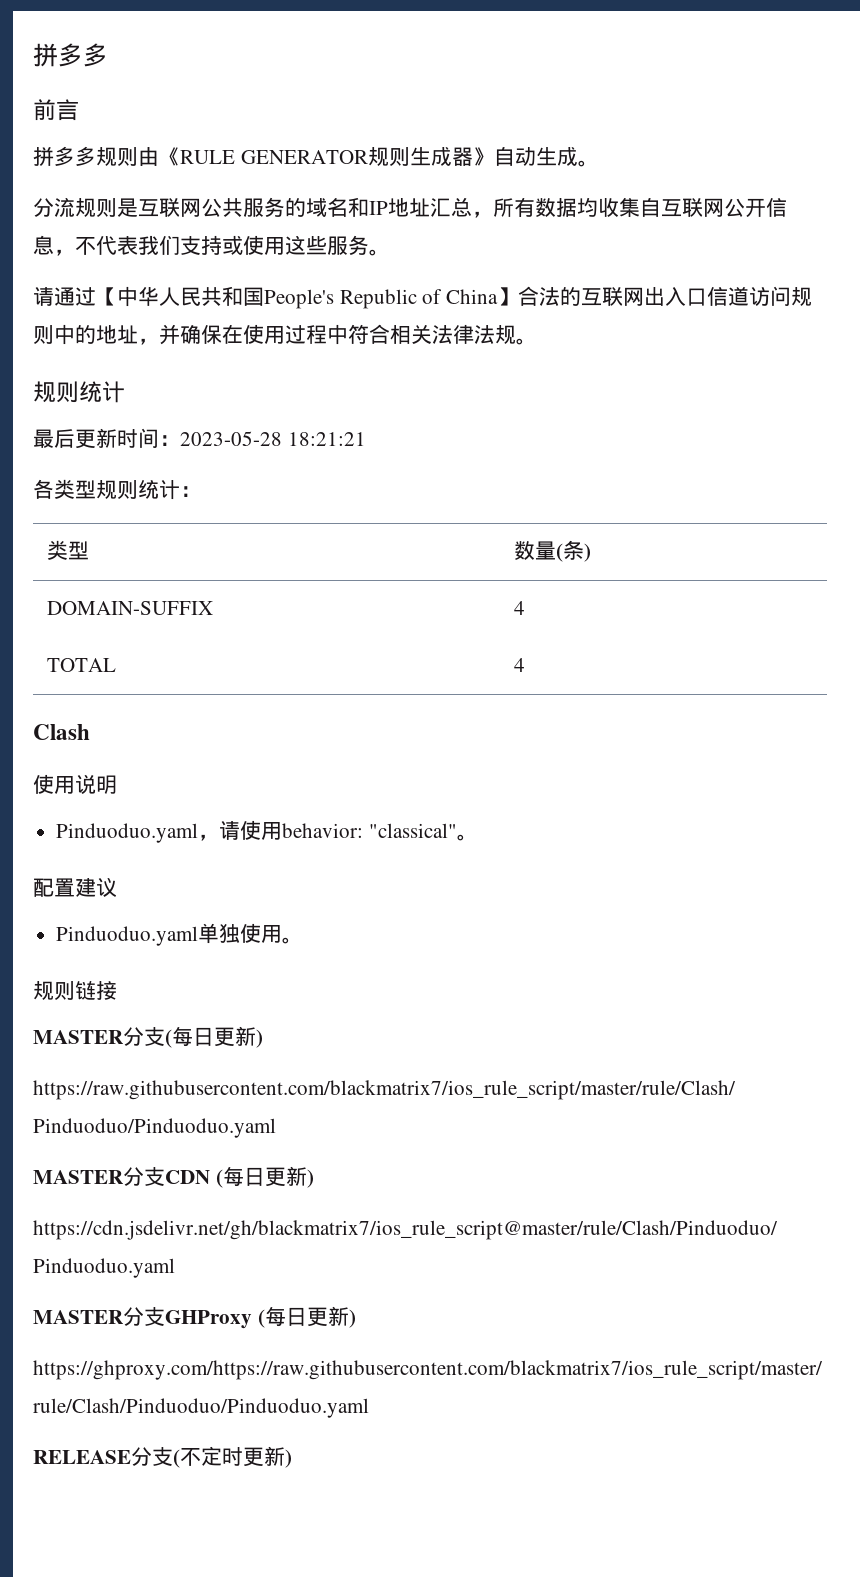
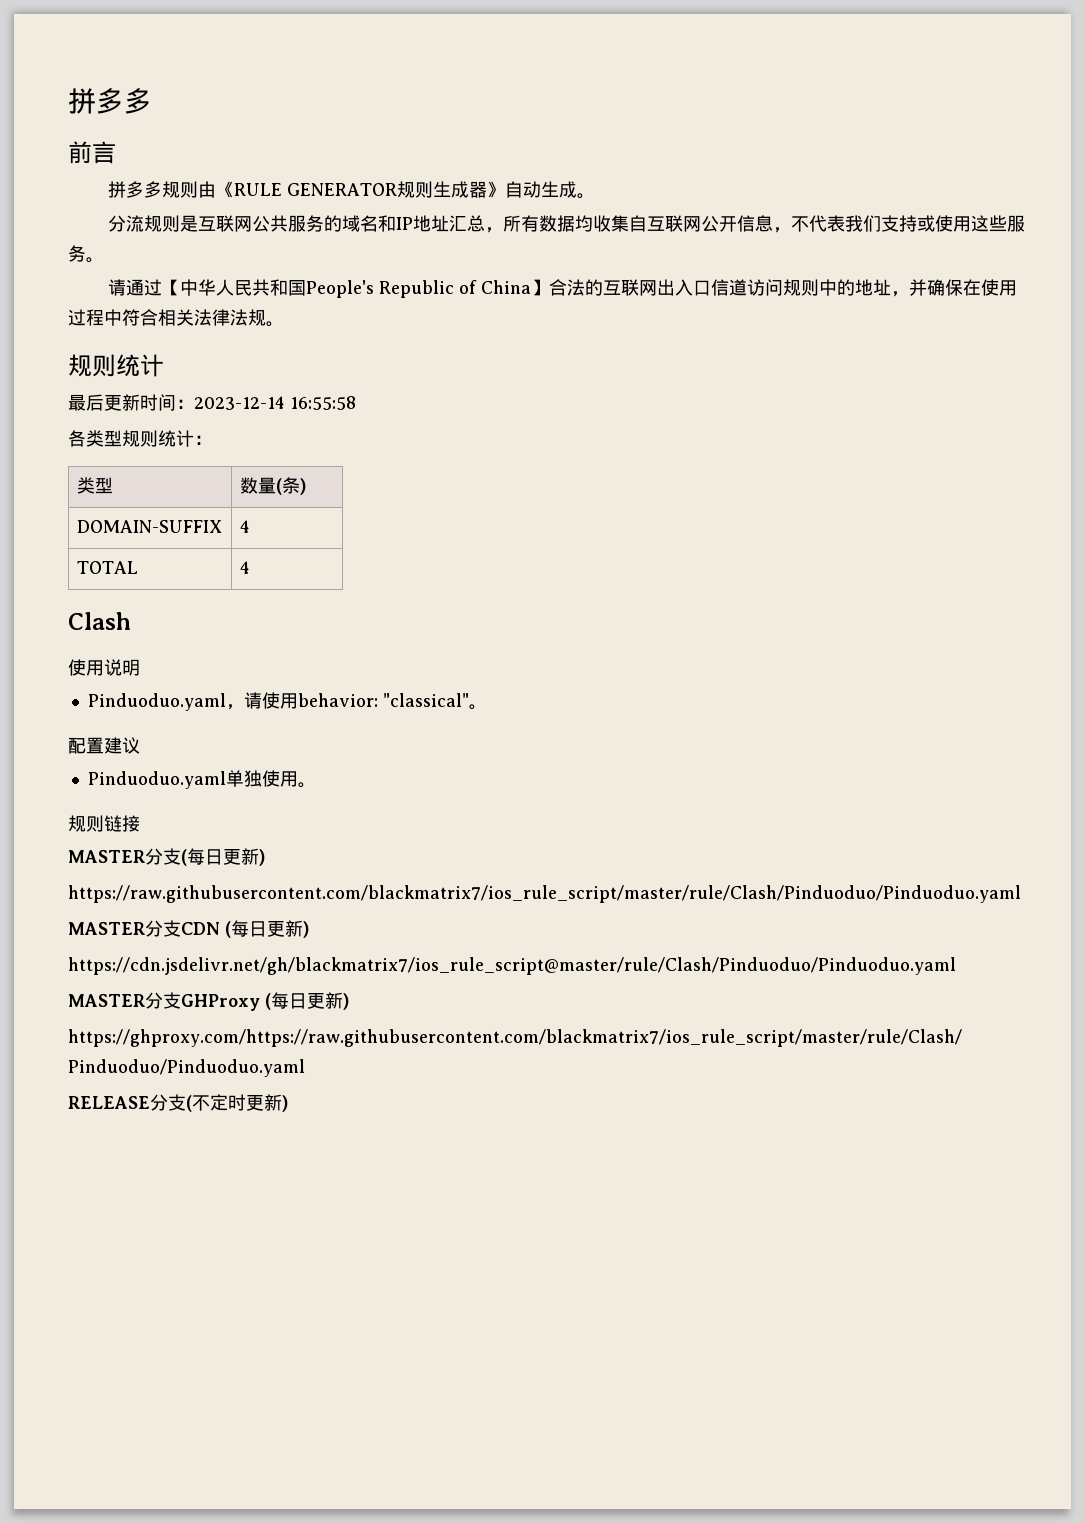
[180,431,366,446] 2023-05-28 18:21:21 -> [194,396,356,410] 2023-12-14 16:55:58

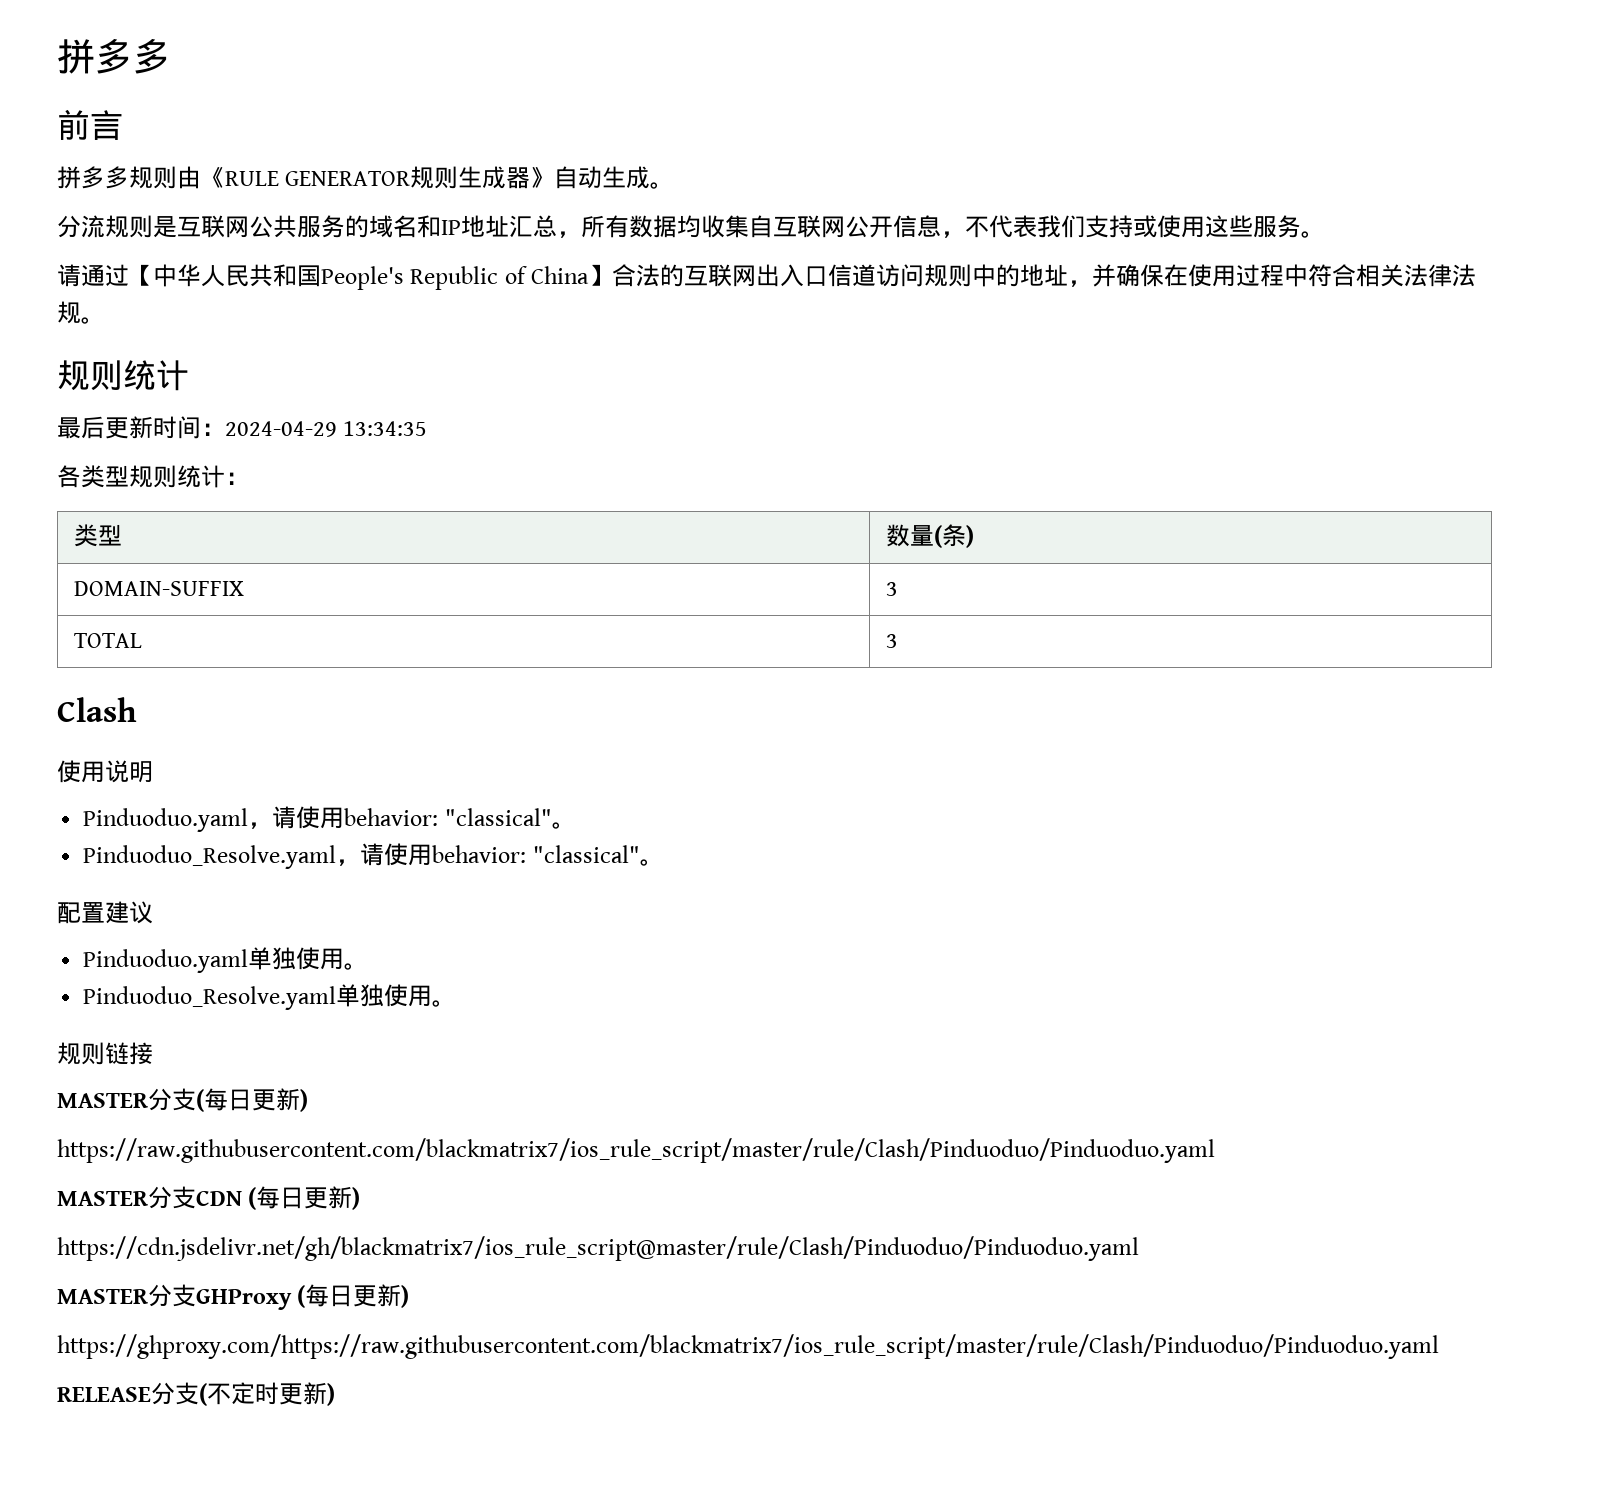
[194,396,356,410] 2023-12-14 16:55:58 -> [225,421,428,437] 2024-04-29 13:34:35
[239,520,250,533] 4 -> [886,582,899,596] 3
[239,561,250,574] 4 -> [886,634,899,648] 3
(487, 707) none -> [83,843,664,869] // Pinduoduo_Resolve.yaml，请使用behavior: "classical"。
(316, 785) none -> [83,984,457,1010] // Pinduoduo_Resolve.yaml单独使用。

